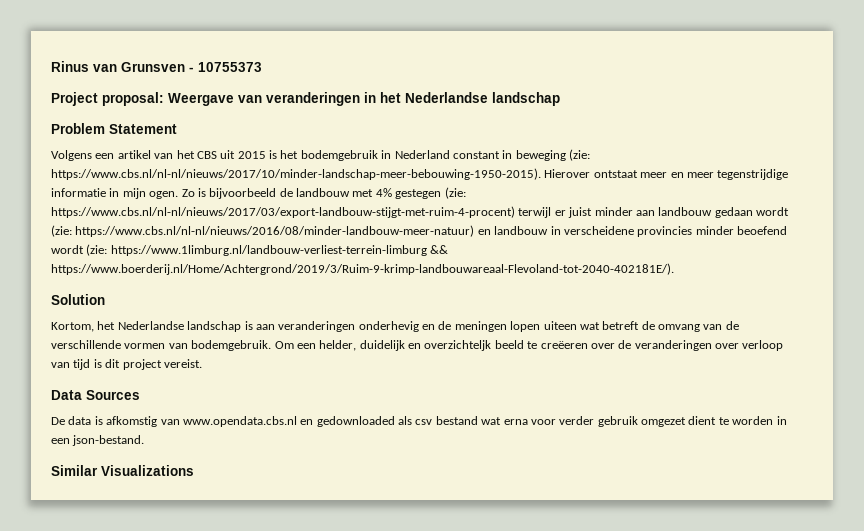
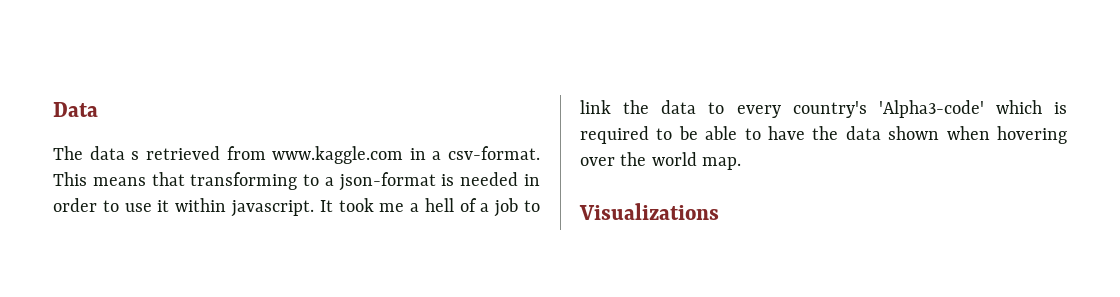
[51,61,262,72] [51,92,560,106] [51,123,177,134] [51,149,590,161] [51,168,789,180] [51,187,466,199] [51,206,789,218] [51,225,787,237] [51,244,449,256] [51,263,674,275] [51,294,105,305] [51,321,739,332] [51,340,784,351] [51,359,202,370] [51,390,140,400] [51,416,787,427] [51,435,145,446] [51,465,98,476] Rinus van Grunsven - 10755373 // Project proposal: Weergave van veranderingen in het Nederlandse landschap // Problem Statement // Volgens een artikel van het CBS uit 2015 is het bodemgebruik in Nederland constant in beweging (zie: https://www.cbs.nl/nl-nl/nieuws/2017/10/minder-landschap-meer-bebouwing-1950-2015). Hierover ontstaat meer en meer tegenstrijdige informatie in mijn ogen. Zo is bijvoorbeeld de landbouw met 4% gestegen (zie: https://www.cbs.nl/nl-nl/nieuws/2017/03/export-landbouw-stijgt-met-ruim-4-procent) terwijl er juist minder aan landbouw gedaan wordt (zie: https://www.cbs.nl/nl-nl/nieuws/2016/08/minder-landbouw-meer-natuur) en landbouw in verscheidene provincies minder beoefend wordt (zie: https://www.1limburg.nl/landbouw-verliest-terrein-limburg && https://www.boerderij.nl/Home/Achtergrond/2019/3/Ruim-9-krimp-landbouwareaal-Flevoland-tot-2040-402181E/). // Solution // Kortom, het Nederlandse landschap is aan veranderingen onderhevig en de meningen lopen uiteen wat betreft de omvang van de verschillende vormen van bodemgebruik. Om een helder, duidelijk en overzichteljk beeld te creëeren over de veranderingen over verloop van tijd is dit project vereist. // Data Sources // De data is afkomstig van www.opendata.cbs.nl en gedownloaded als csv bestand wat erna voor verder gebruik omgezet dient te worden in een json-bestand. // Similar -> [53,102,98,117] [53,146,540,164] [53,172,540,191] [53,198,540,217] [580,100,1067,118] [580,126,1067,144] [580,152,742,170] Data // The data s retrieved from www.kaggle.com in a csv-format. This means that transforming to a json-format is needed in order to use it within javascript. It took me a hell of a job to link the data to every country's 'Alpha3-code' which is required to be able to have the data shown when hovering over the world map. //

